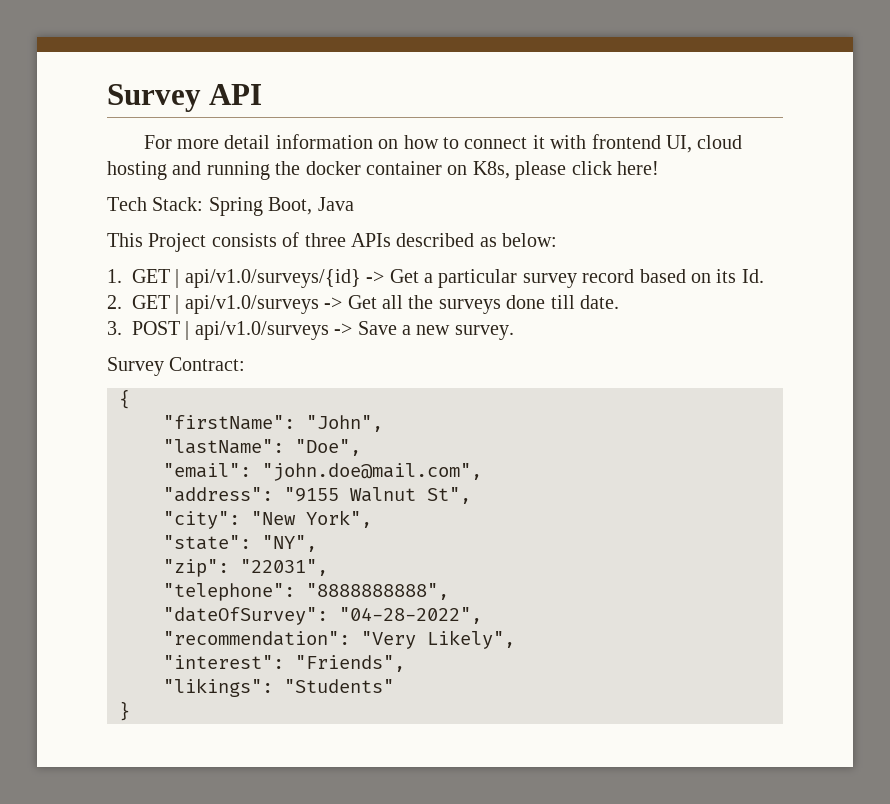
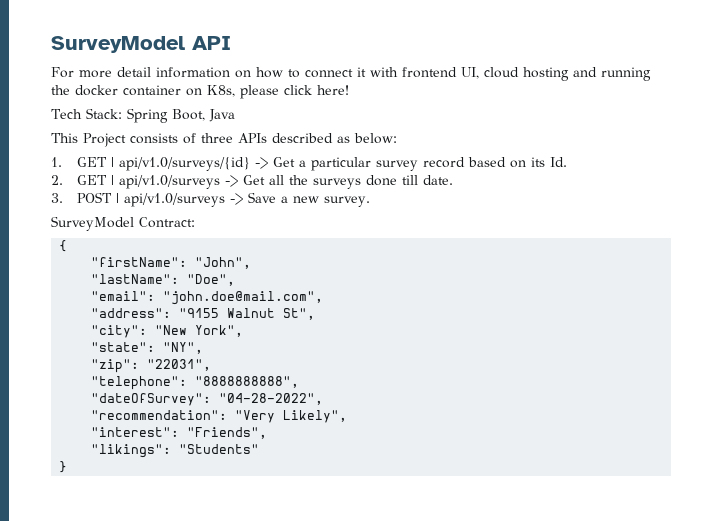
[107,84,201,112] Survey -> [51,36,185,53] SurveyModel
[107,357,164,376] Survey -> [51,216,134,231] SurveyModel

